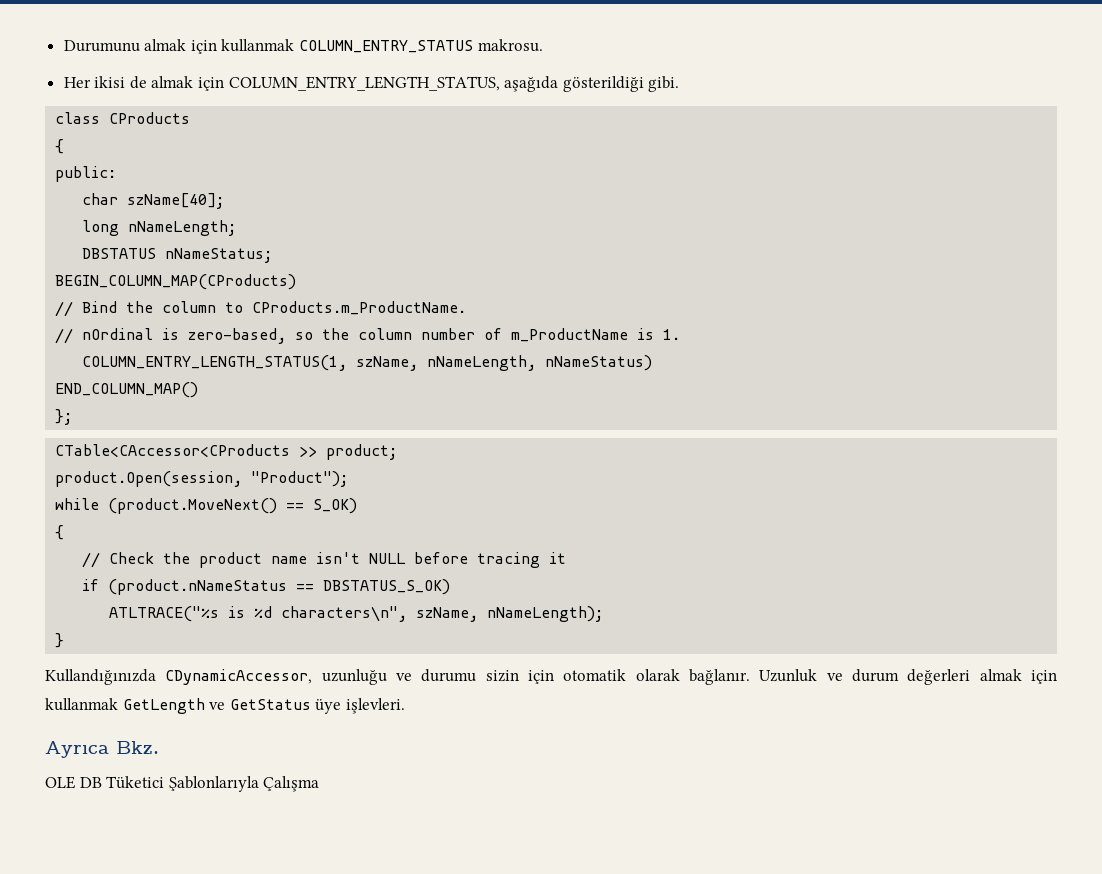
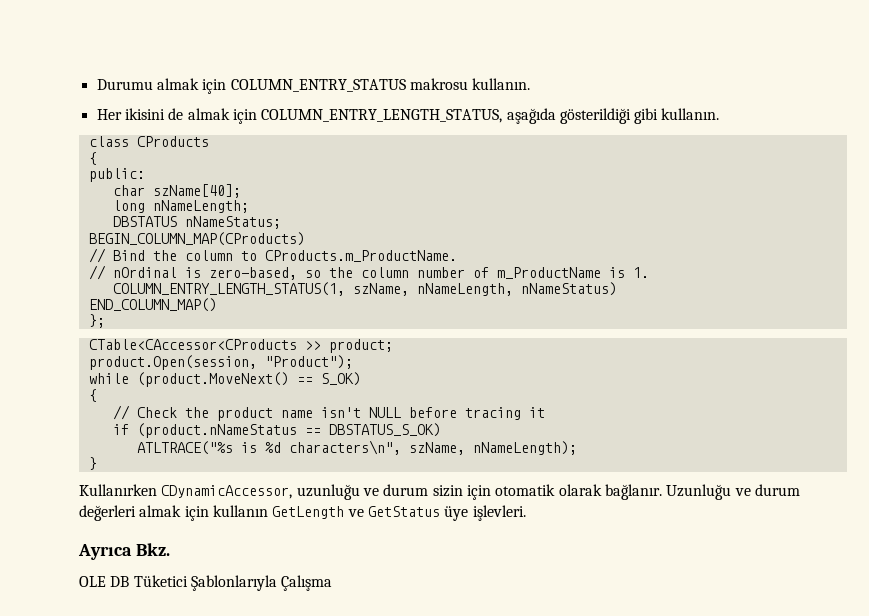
[63,39,543,54] Durumunu almak için kullanmak COLUMN_ENTRY_STATUS makrosu. -> [96,78,531,94] Durumu almak için COLUMN_ENTRY_STATUS makrosu kullanın.
[94,76,126,88] ikisi -> [124,108,165,120] ikisini
[648,76,680,92] gibi. -> [634,108,720,124] gibi kullanın.
[45,669,156,685] Kullandığınızda -> [79,484,157,496] Kullanırken
[421,669,477,682] durumu -> [383,484,429,496] durum
[759,669,818,682] Uzunluk -> [666,484,732,500] Uzunluğu
[45,698,118,711] kullanmak -> [212,505,268,517] kullanın

